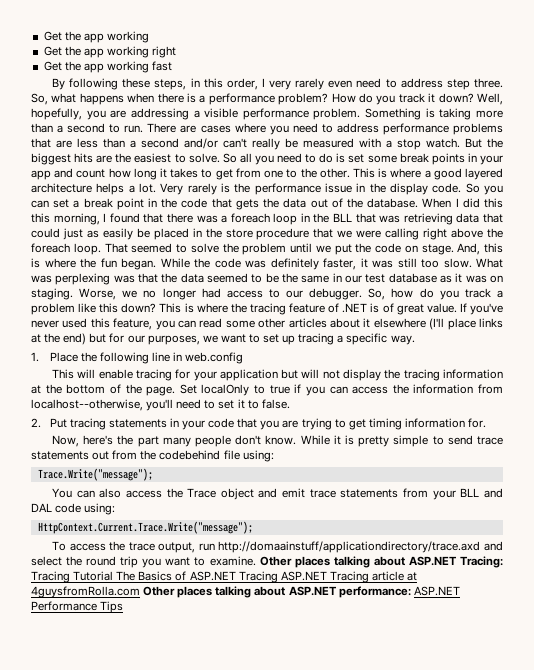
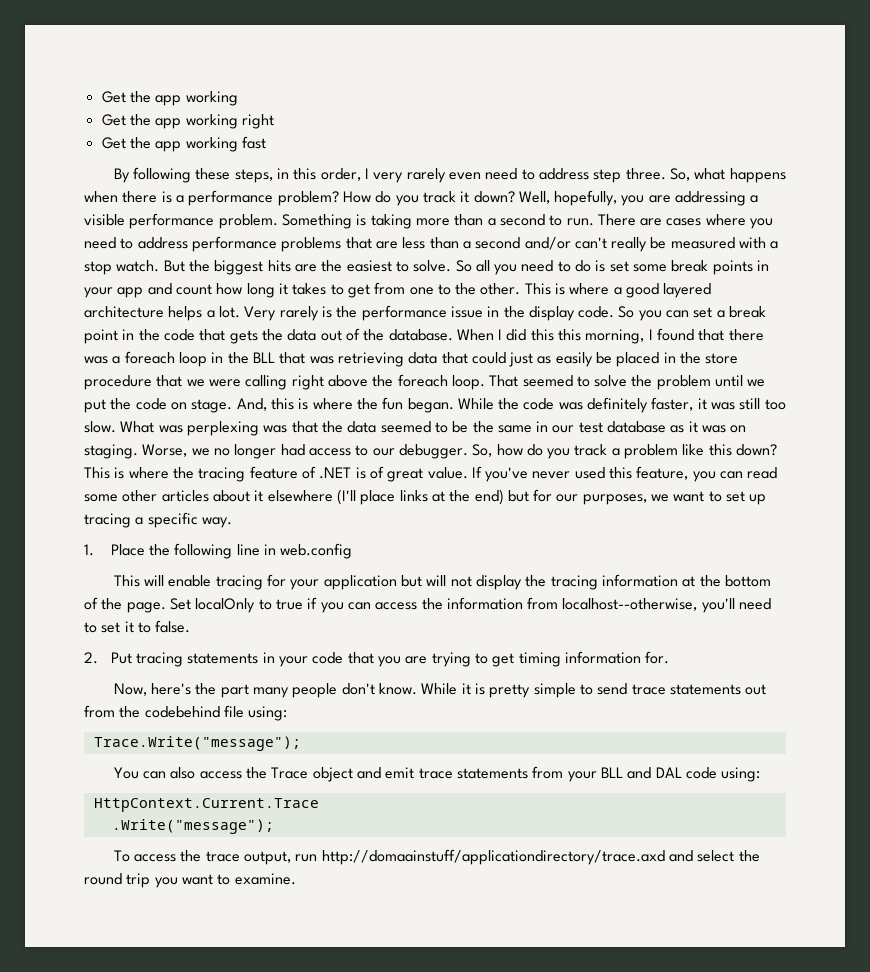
[37,521,253,534] HttpContext.Current.Trace.Write("message"); -> [93,798,319,812] [111,819,274,834] HttpContext.Current.Trace // .Write("message");
[259,556,504,568] [31,571,418,583] [31,586,460,598] [31,601,124,613] Other places talking about ASP.NET Tracing: Tracing Tutorial The Basics of ASP.NET Tracing ASP.NET Tracing article at 4guysfromRolla.com Other places talking about ASP.NET performance: ASP.NET Performance Tips -> (296, 879) none

